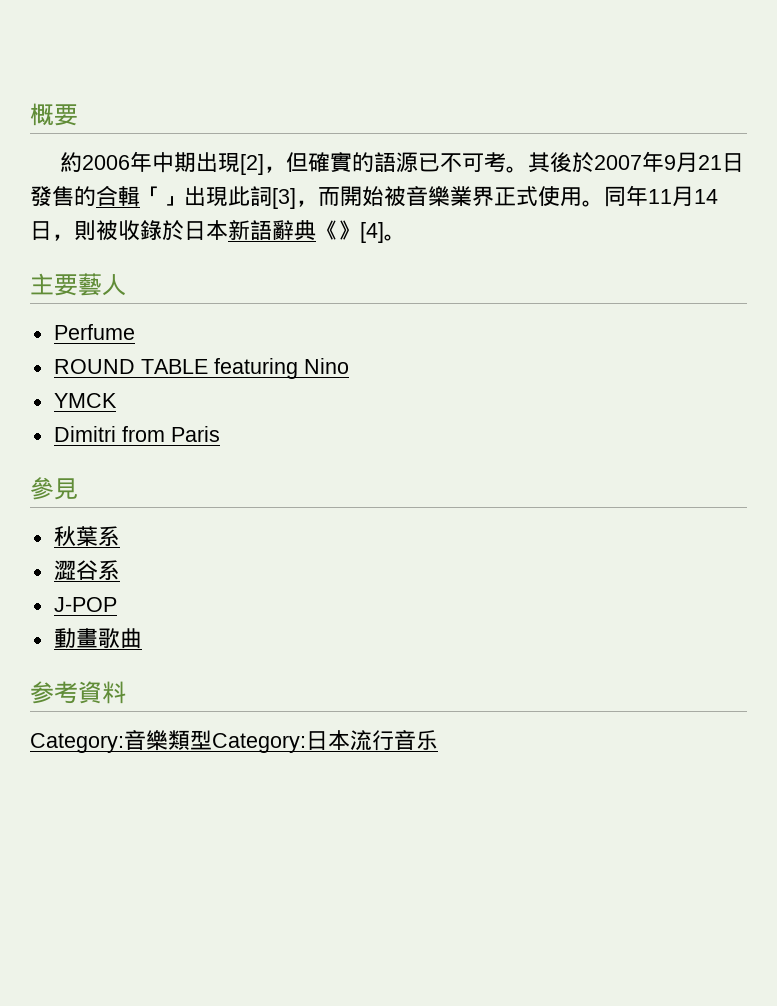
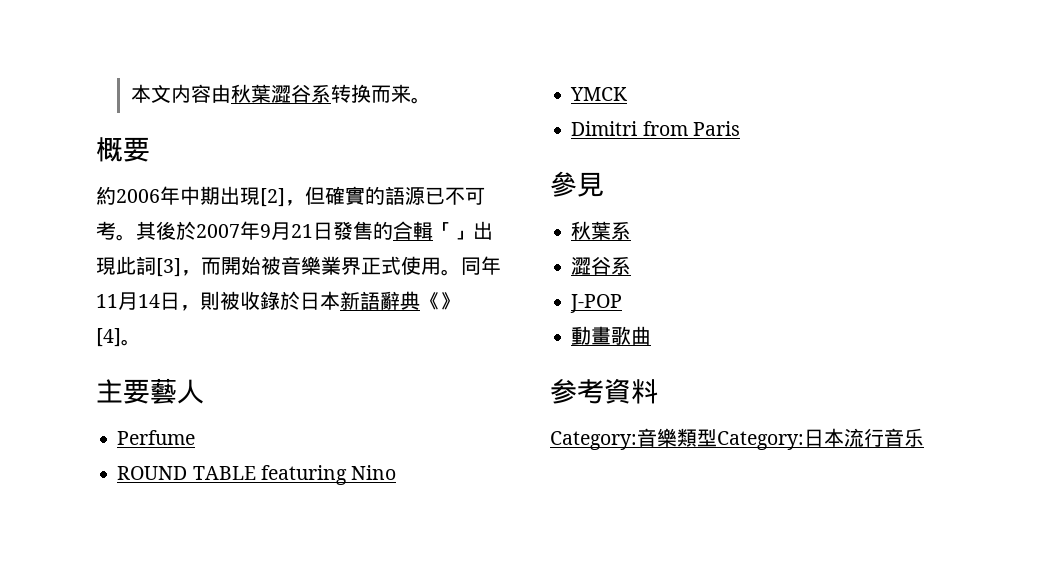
(30, 114) none -> [130,84,431,104] 本文内容由秋葉澀谷系转换而来。 //

